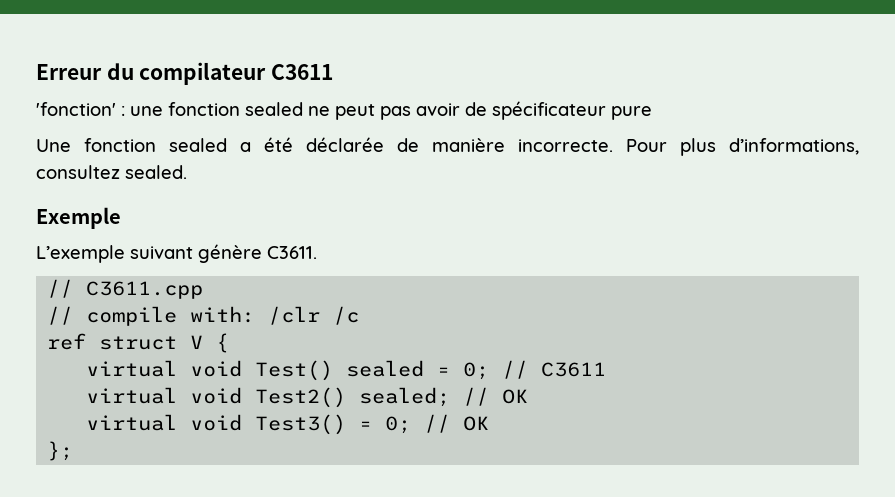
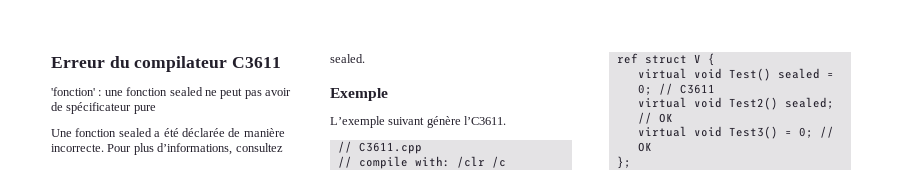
[267,246,317,259] C3611. -> [464,116,507,125] l’C3611.

